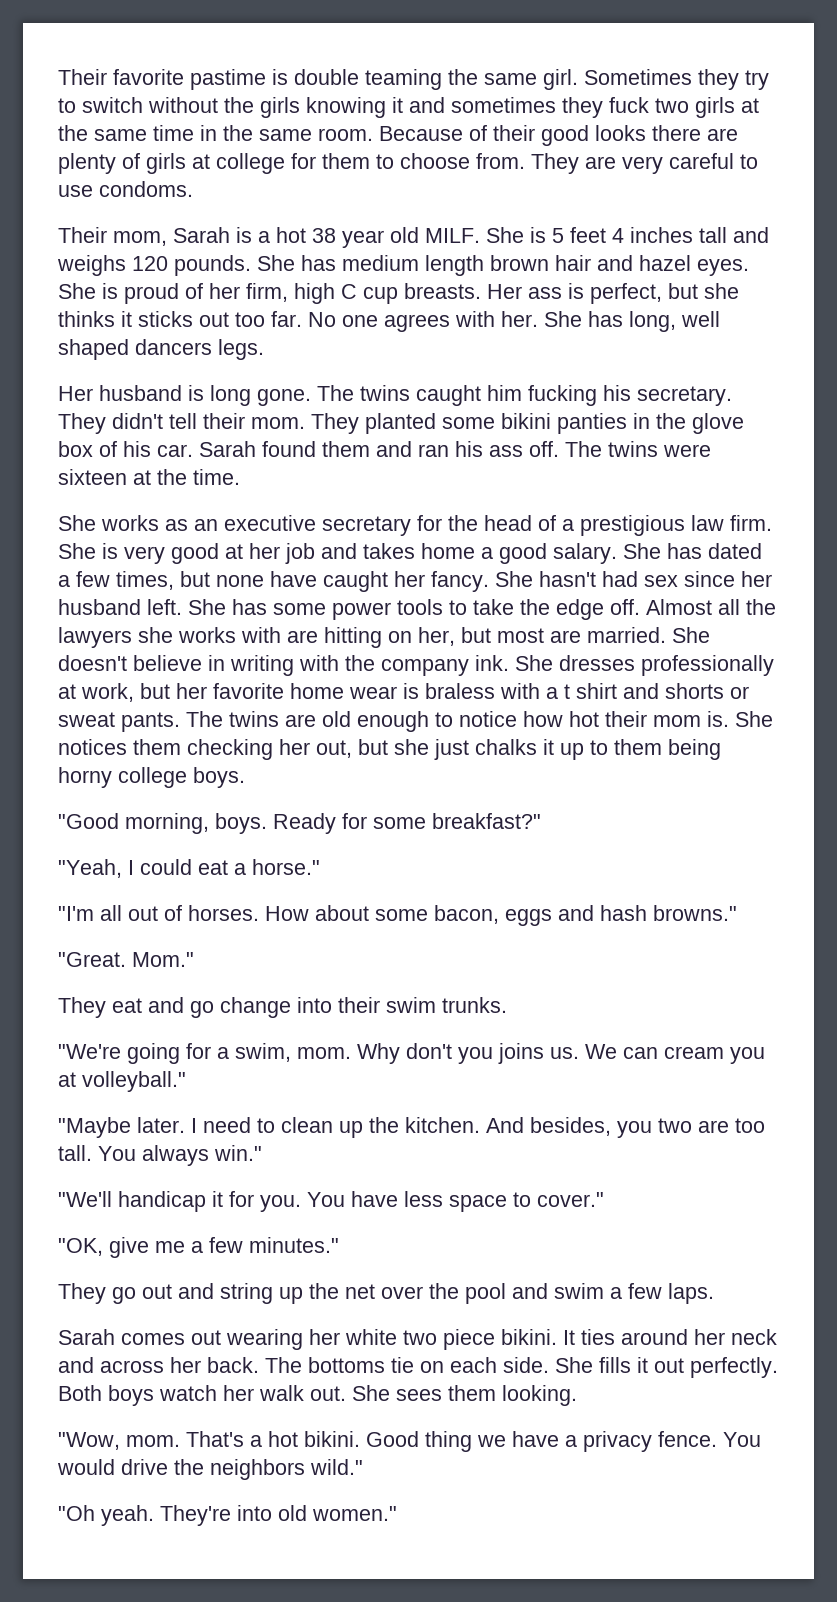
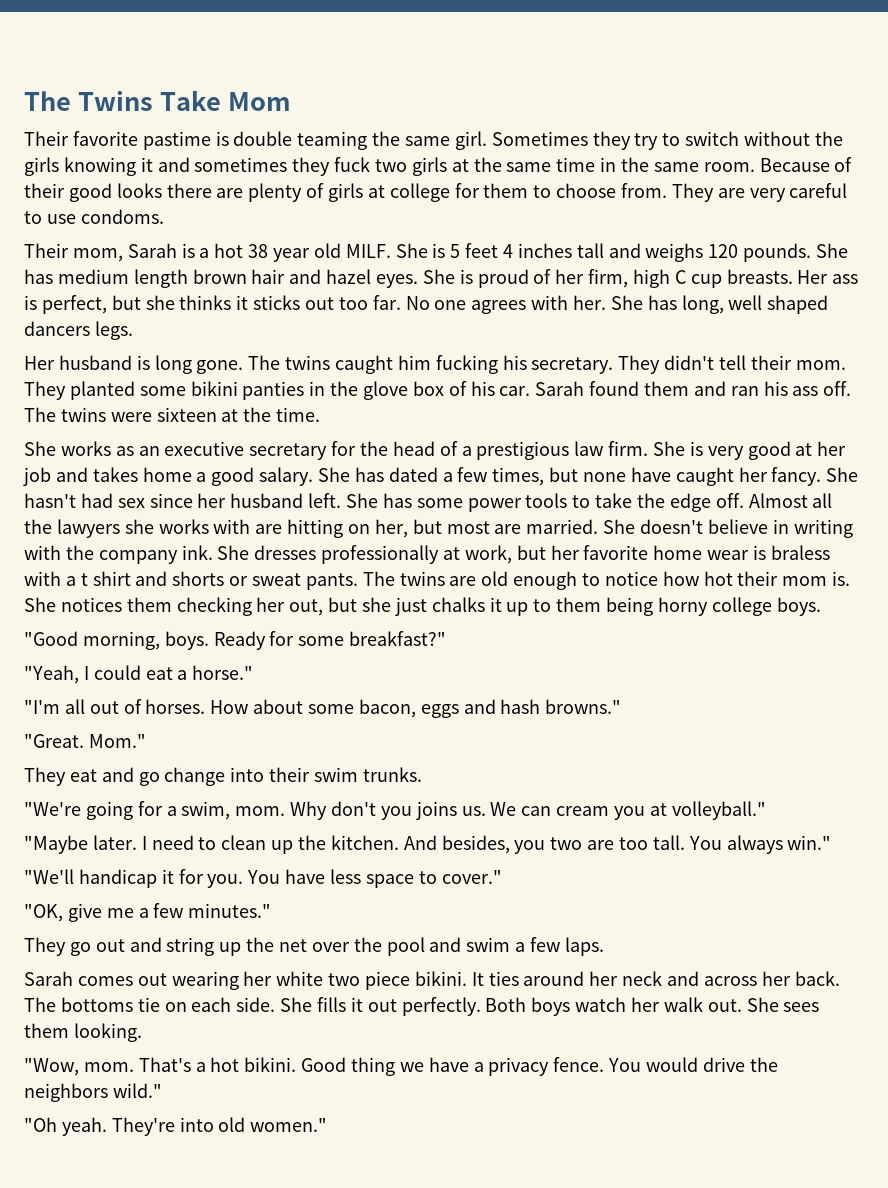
(58, 77) none -> [24,90,291,111] The Twins Take Mom //

